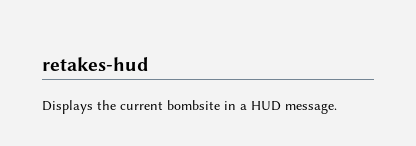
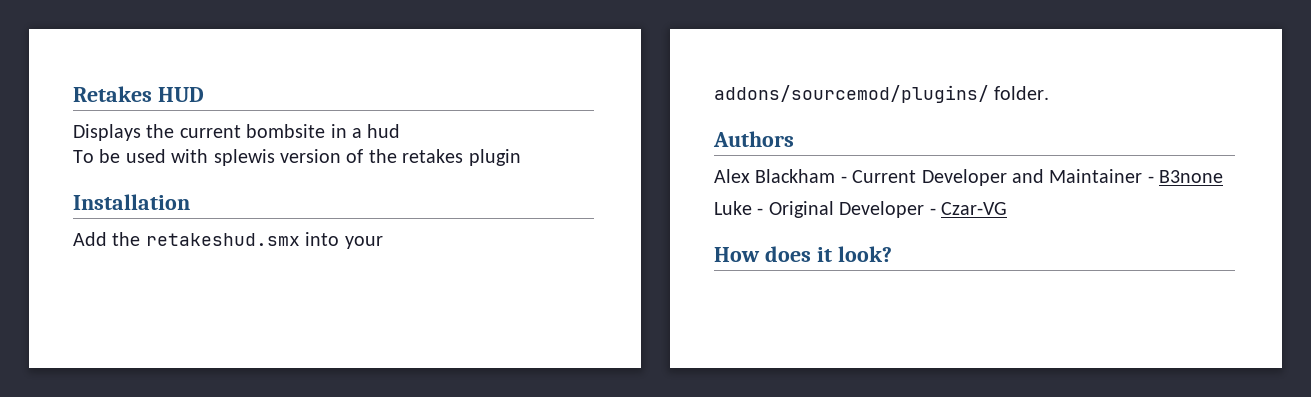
[42,57,149,71] retakes-hud -> [73,86,204,102] Retakes HUD
[251,101,337,114] HUD message. -> [367,124,401,138] [73,149,521,166] [73,194,190,210] [73,232,383,249] [714,85,1050,103] [713,131,794,147] [714,169,1224,186] [714,201,1007,218] [714,246,892,262] hud // To be used with splewis version of the retakes plugin // Installation // Add the retakeshud.smx into your addons/sourcemod/plugins/ folder. // Authors // Alex Blackham - Current Developer and Maintainer - B3none // Luke - Original Developer - Czar-VG // How does it look?

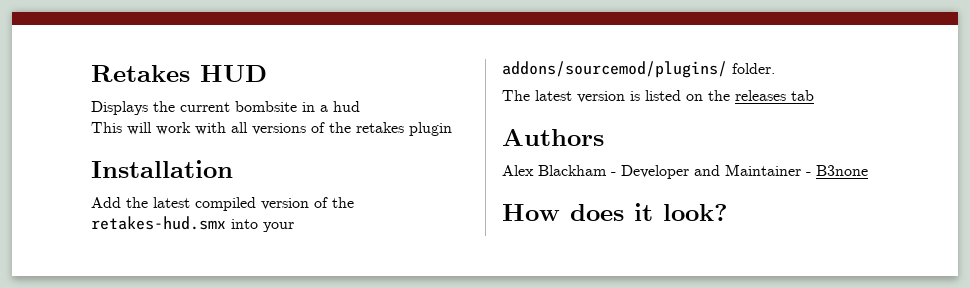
[73,149,341,166] To be used with splewis version -> [91,122,306,135] This will work with all versions
[145,232,383,249] [714,85,1050,103] retakeshud.smx into your addons/sourcemod/plugins/ folder. -> [153,197,354,211] [91,216,294,232] [502,61,775,78] [502,90,814,103] latest compiled version of the retakes-hud.smx into your addons/sourcemod/plugins/ folder. // The latest version is listed on the releases tab
[852,170,917,183] Current -> (616, 174) none
[714,201,1007,218] // Luke - Original Developer - Czar-VG -> (868, 170) none

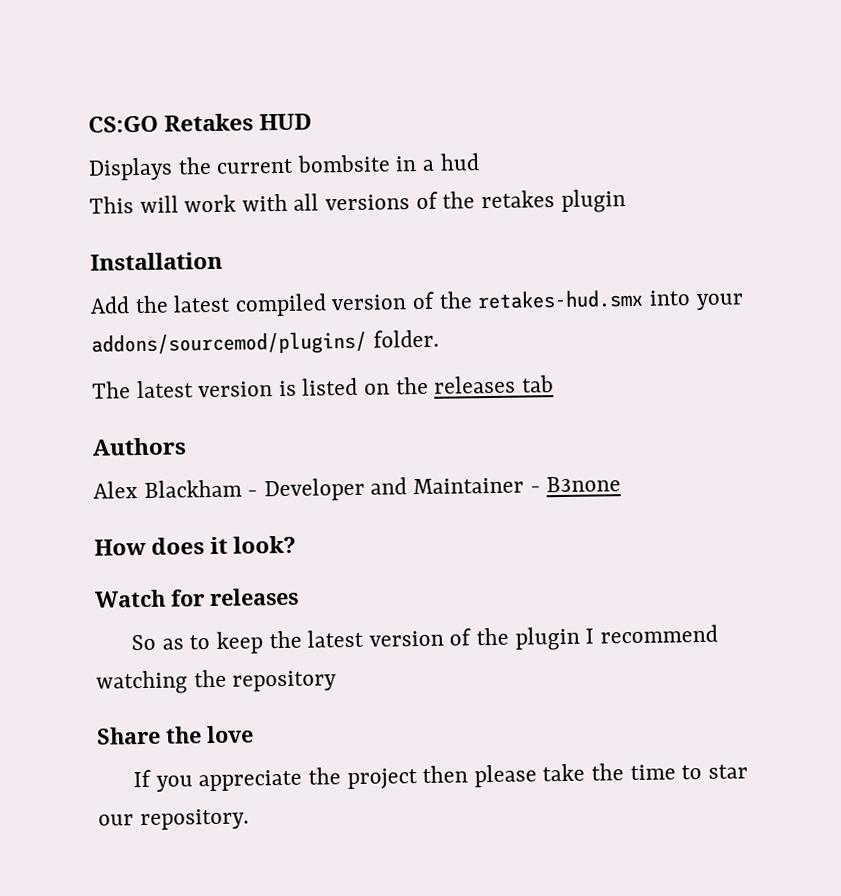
(91, 73) none -> [88,115,159,133] CS:GO
(728, 212) none -> [95,587,299,608] [131,624,718,654] [96,669,338,695] [96,725,254,745] [133,763,748,792] [98,808,249,831] // Watch for releases // So as to keep the latest version of the plugin I recommend watching the repository // Share the love // If you appreciate the project then please take the time to star our repository.

